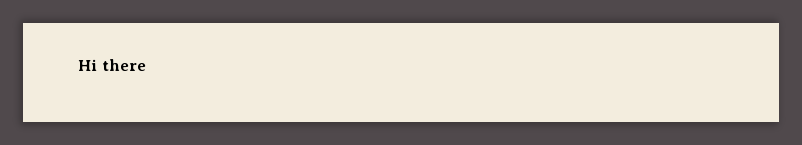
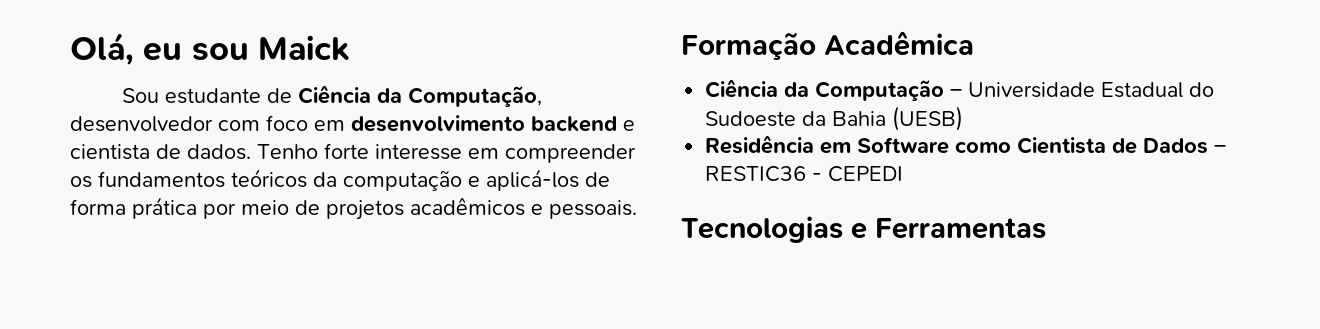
[78,59,146,71] Hi there -> [70,32,350,66] [122,85,543,107] [70,115,635,132] [70,143,636,163] [70,169,610,191] [70,197,637,220] [681,31,974,60] [705,79,1215,101] [705,106,964,131] [705,135,1227,154] [705,166,904,182] [681,216,1046,243] Olá, eu sou Maick // Sou estudante de Ciência da Computação, desenvolvedor com foco em desenvolvimento backend e cientista de dados. Tenho forte interesse em compreender os fundamentos teóricos da computação e aplicá-los de forma prática por meio de projetos acadêmicos e pessoais. // Formação Acadêmica // Ciência da Computação – Universidade Estadual do Sudoeste da Bahia (UESB) // Residência em Software como Cientista de Dados – RESTIC36 - CEPEDI // Tecnologias e Ferramentas

